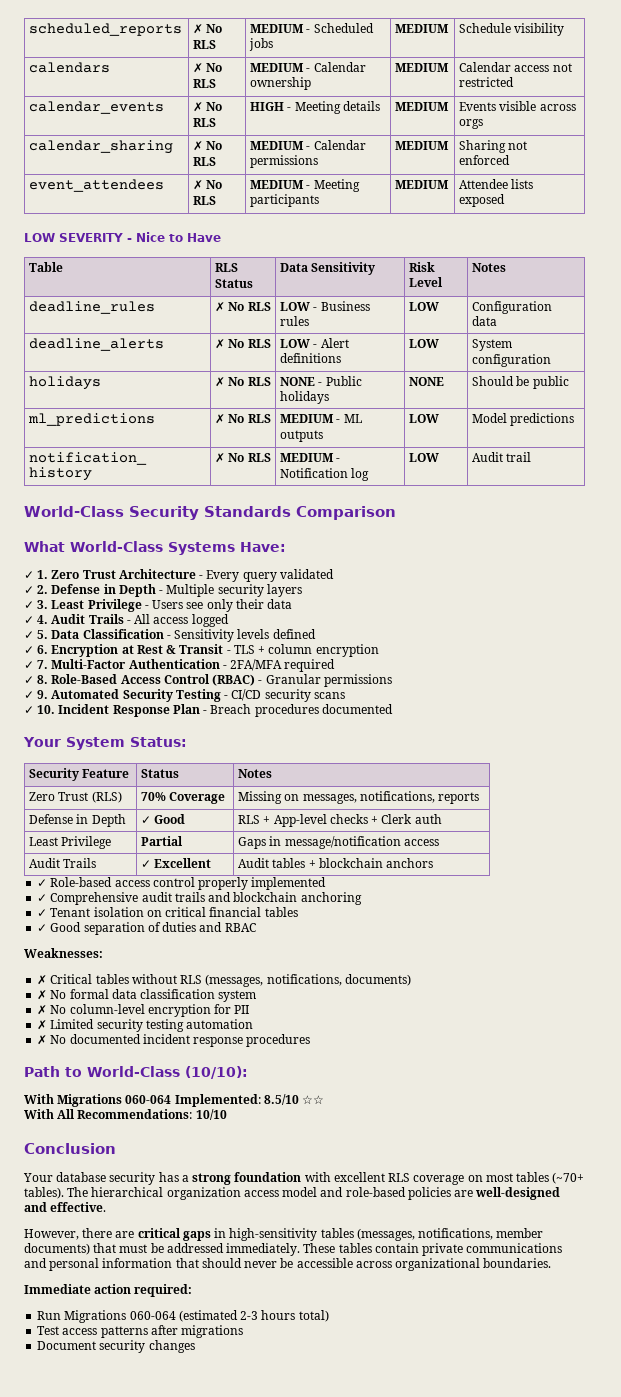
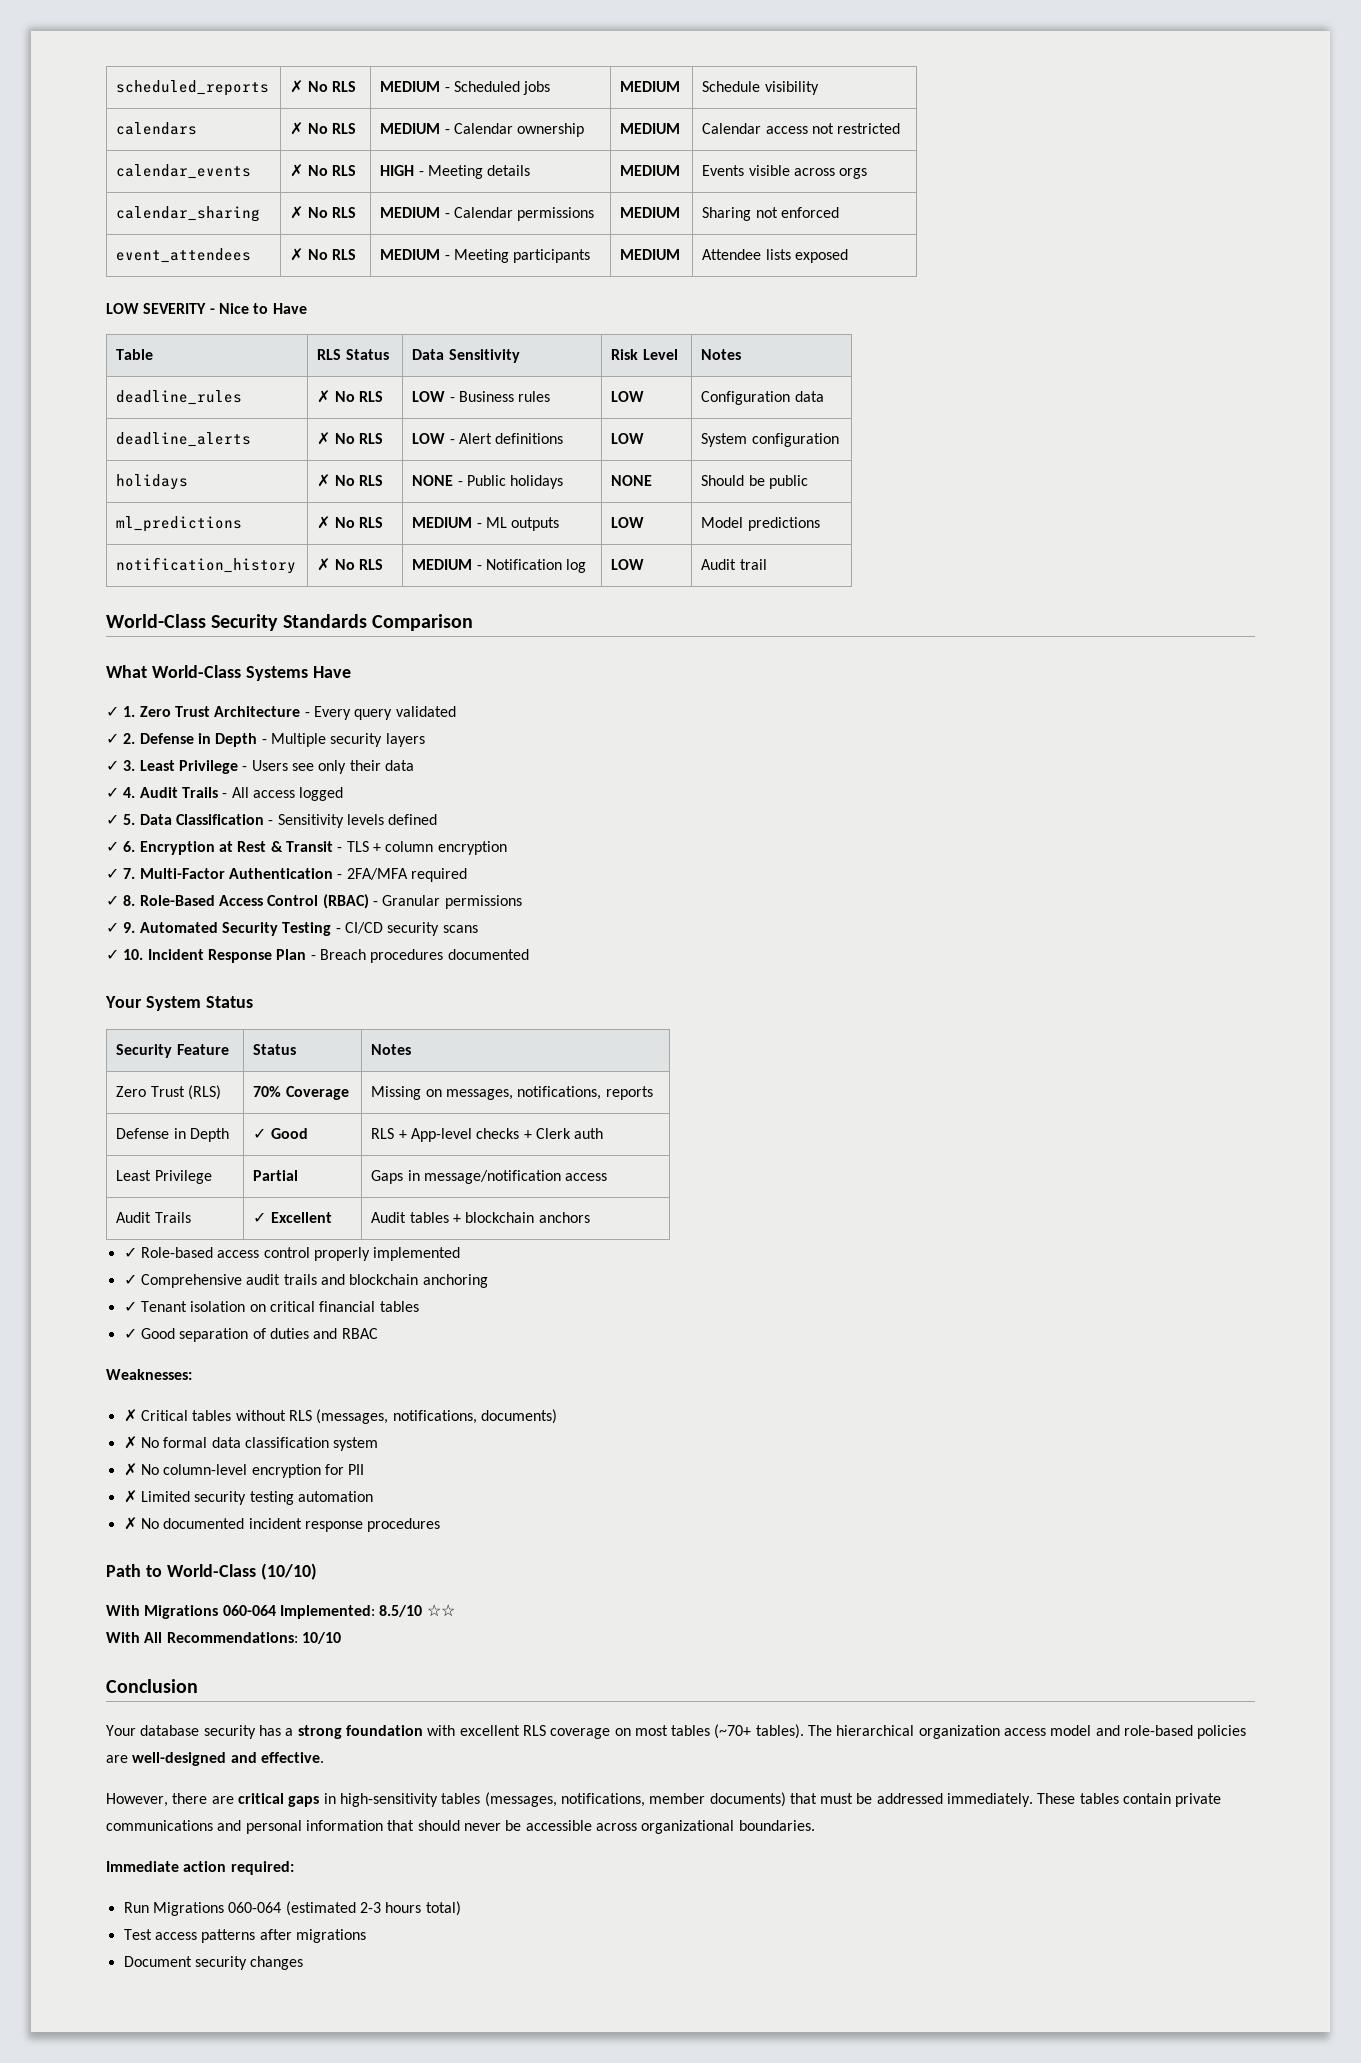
[240,542,286,552] Have: -> [312,666,351,678] Have
[129,737,187,747] Status: -> [205,996,253,1008] Status
[185,1066,248,1079] (10/10): -> [260,1563,317,1580] (10/10)

